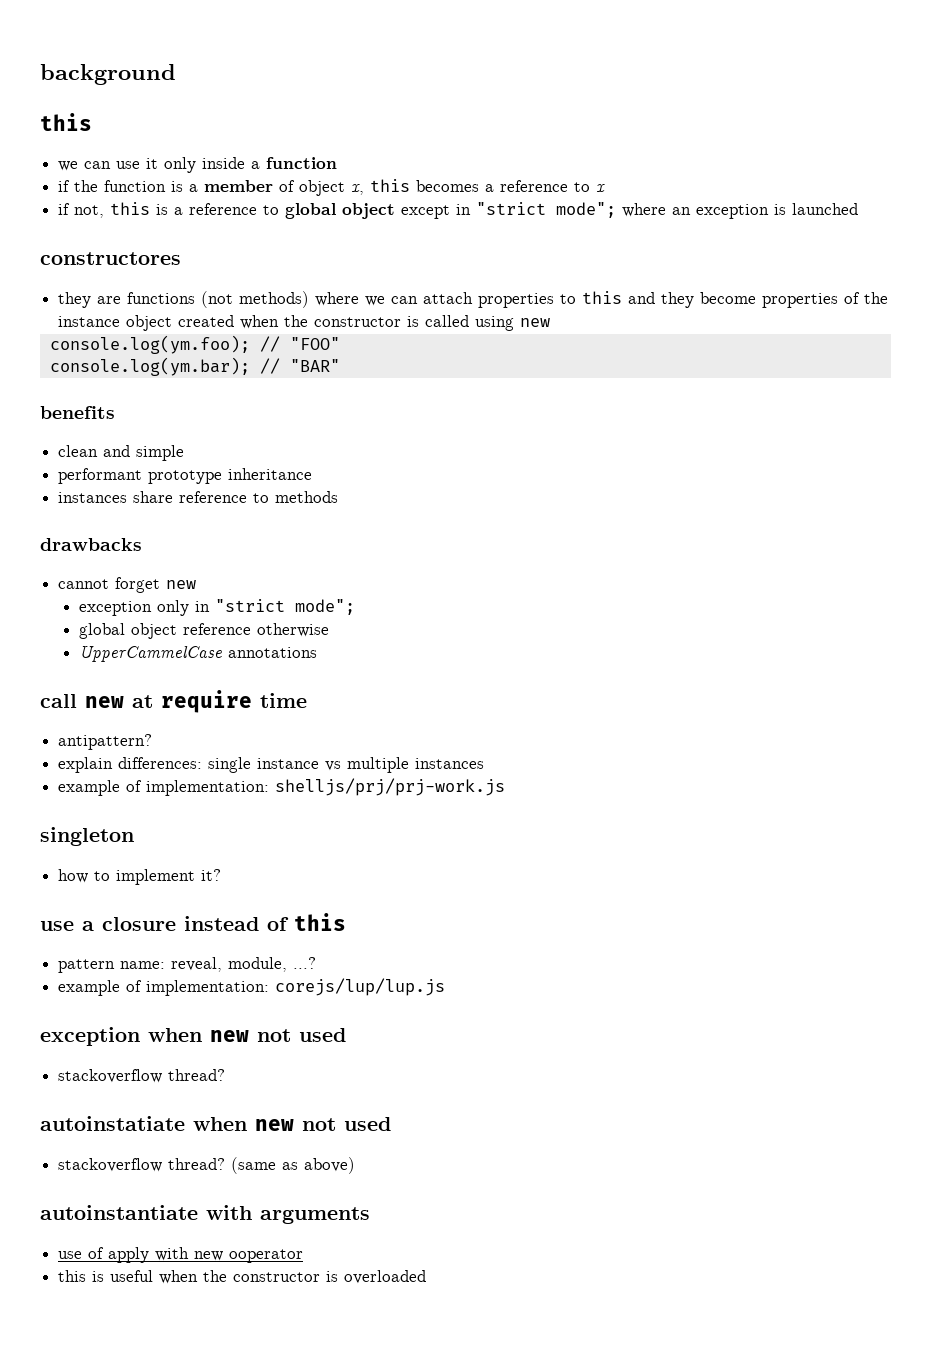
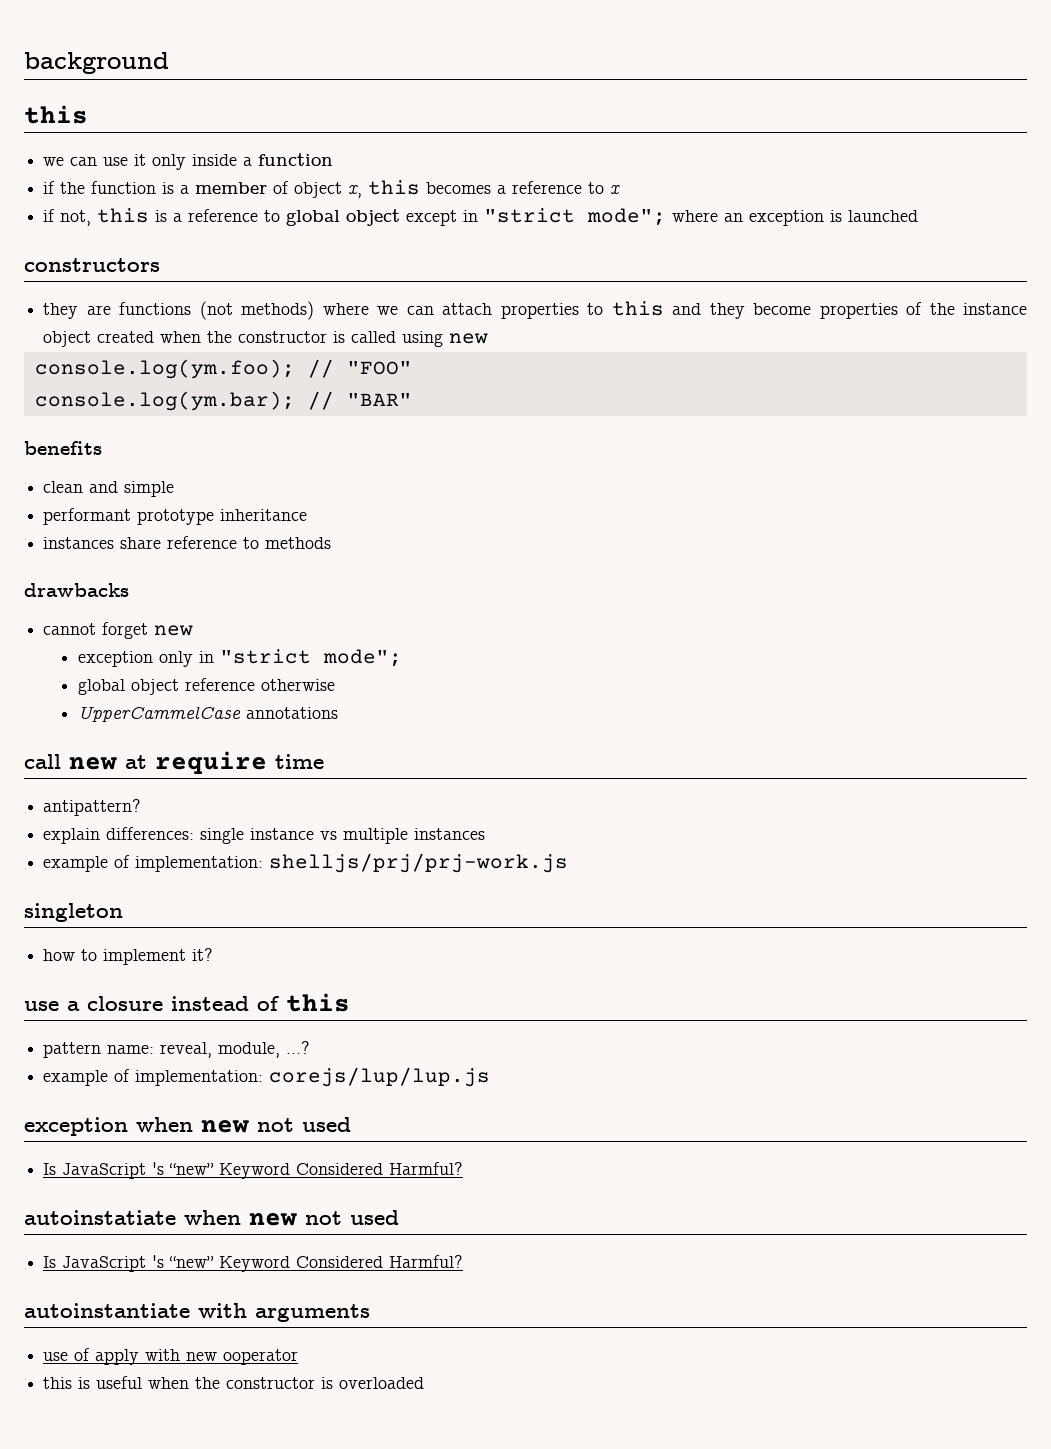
[40,252,181,265] constructores -> [24,258,160,272] constructors
[58,1069,226,1083] stackoverflow thread? -> [43,1162,464,1179] Is JavaScript 's “new” Keyword Considered Harmful?
[58,1157,356,1174] stackoverflow thread? (same as above) -> [43,1255,464,1272] Is JavaScript 's “new” Keyword Considered Harmful?

